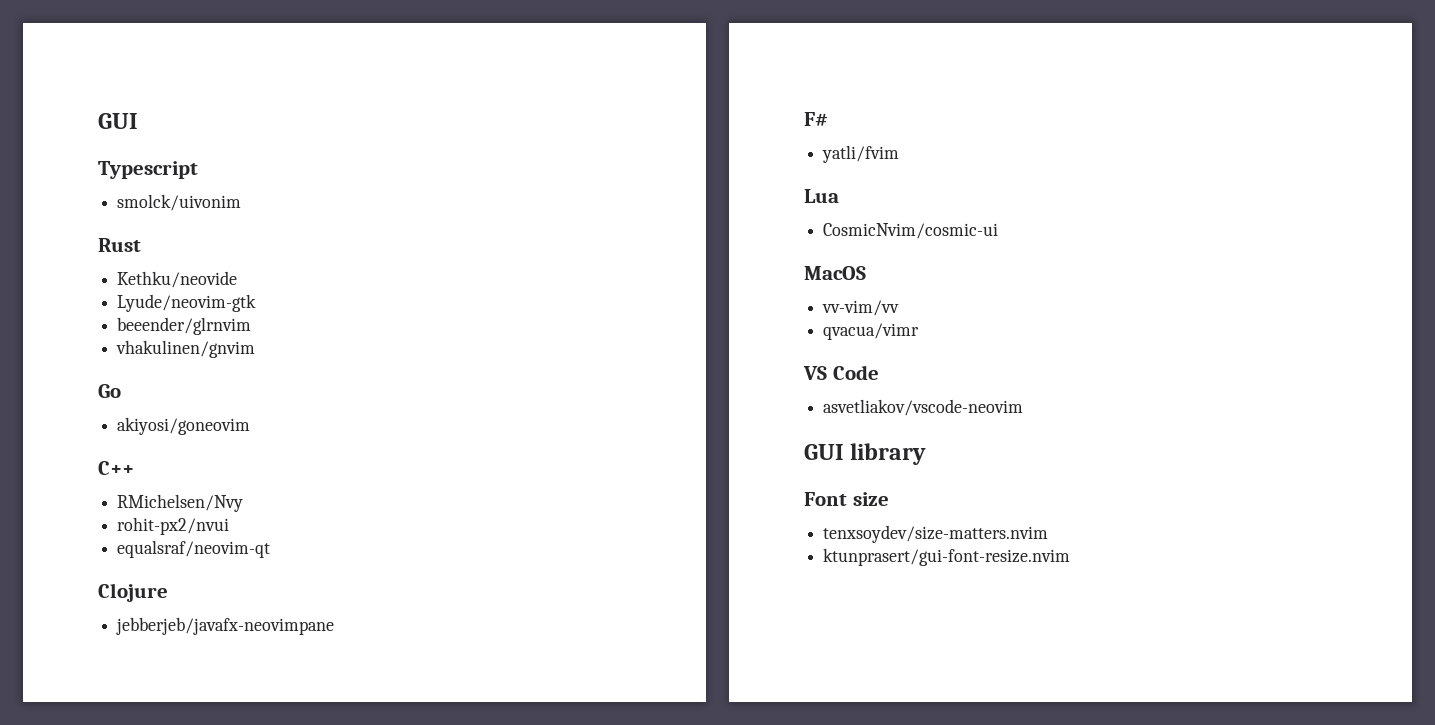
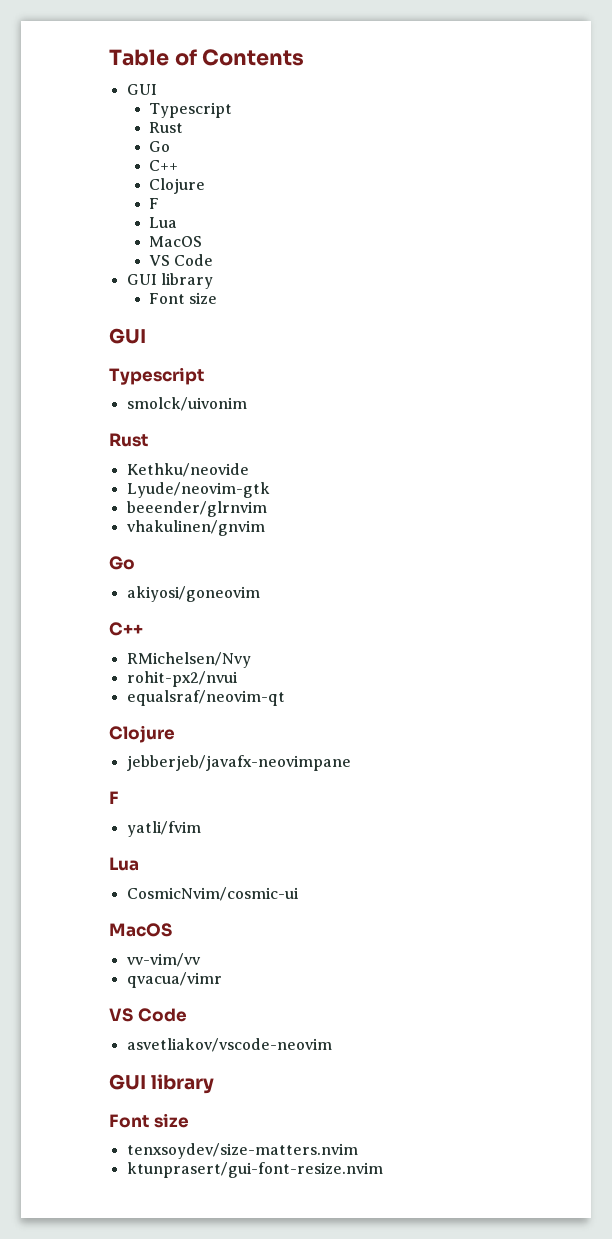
(98, 121) none -> [109,49,305,66] [126,84,157,95] [149,102,233,118] [149,122,184,133] [149,141,171,152] [149,160,179,171] [149,178,206,194] [149,198,160,209] [149,217,178,228] [149,236,203,247] [149,254,214,266] [126,273,213,289] [149,292,218,304] Table of Contents // GUI // Typescript // Rust // Go // C++ // Clojure // F // Lua // MacOS // VS Code // GUI library // Font size //
[804,112,828,126] F# -> [109,791,119,804] F

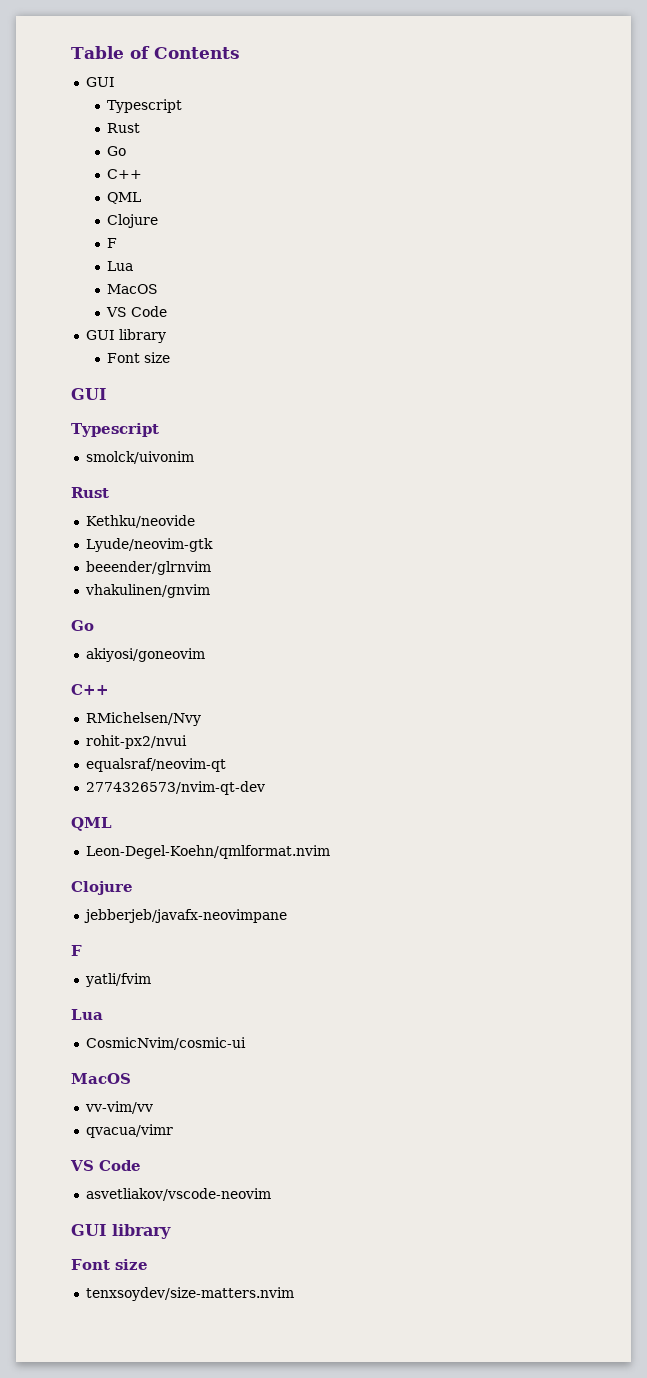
(179, 165) none -> [107,192,142,204] // QML
(285, 698) none -> [85,781,265,795] [71,817,112,831] [85,845,330,859] // 2774326573/nvim-qt-dev // QML // Leon-Degel-Koehn/qmlformat.nvim
[126,1162,383,1178] // ktunprasert/gui-font-resize.nvim -> (294, 1294) none

